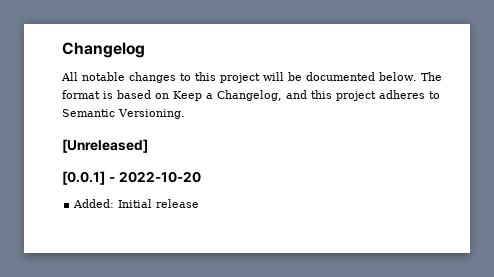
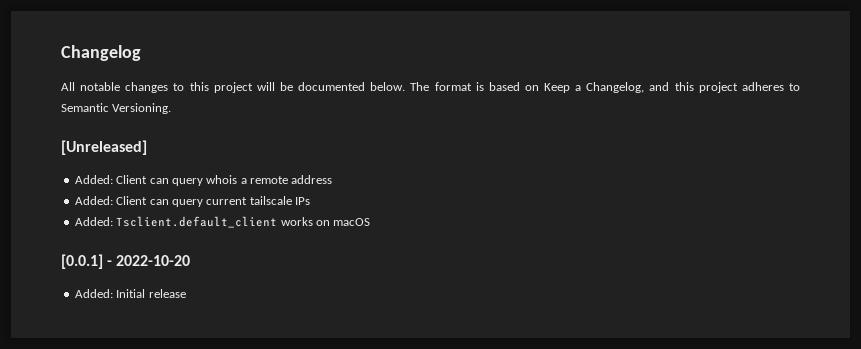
(148, 146) none -> [74,175,333,186] [74,196,310,207] [74,216,371,228] // Added: Client can query whois a remote address // Added: Client can query current tailscale IPs // Added: Tsclient.default_client works on macOS

